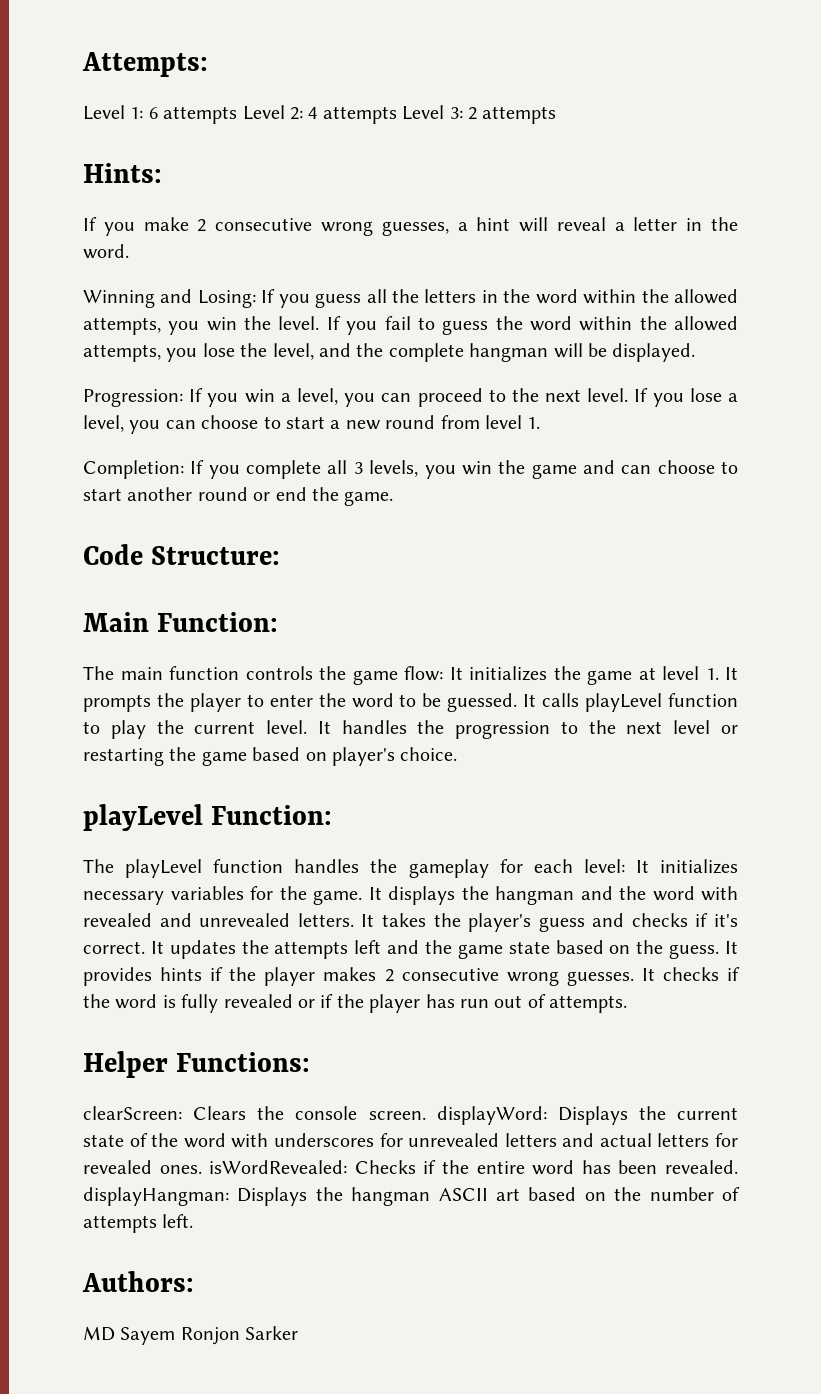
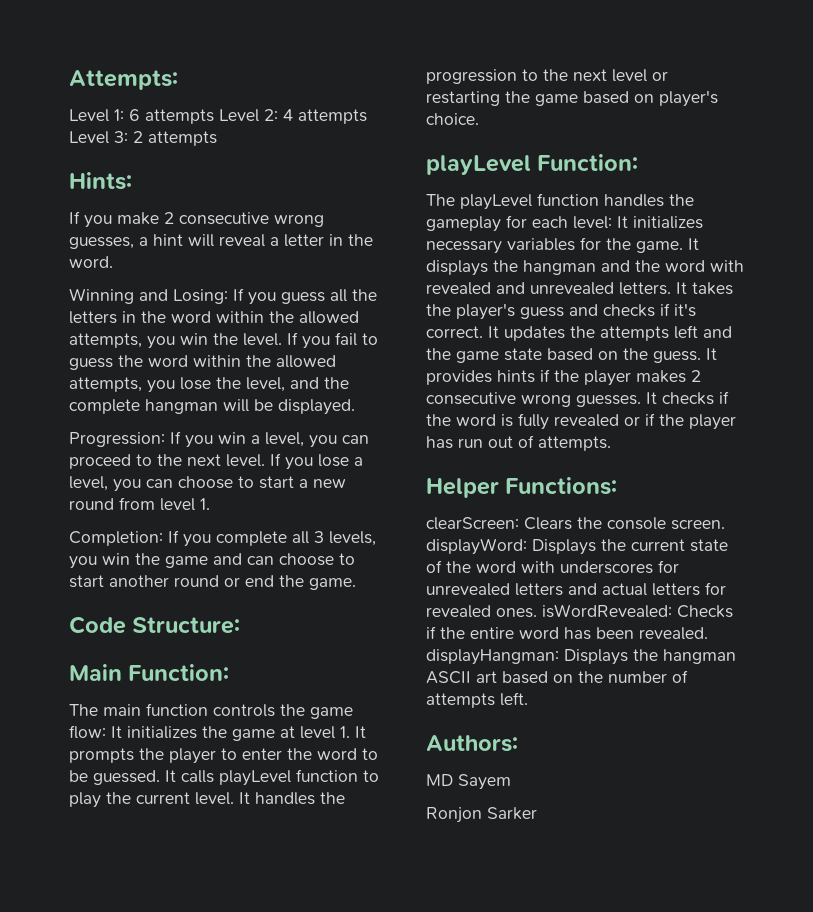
(176, 1336) none -> (511, 782) //

